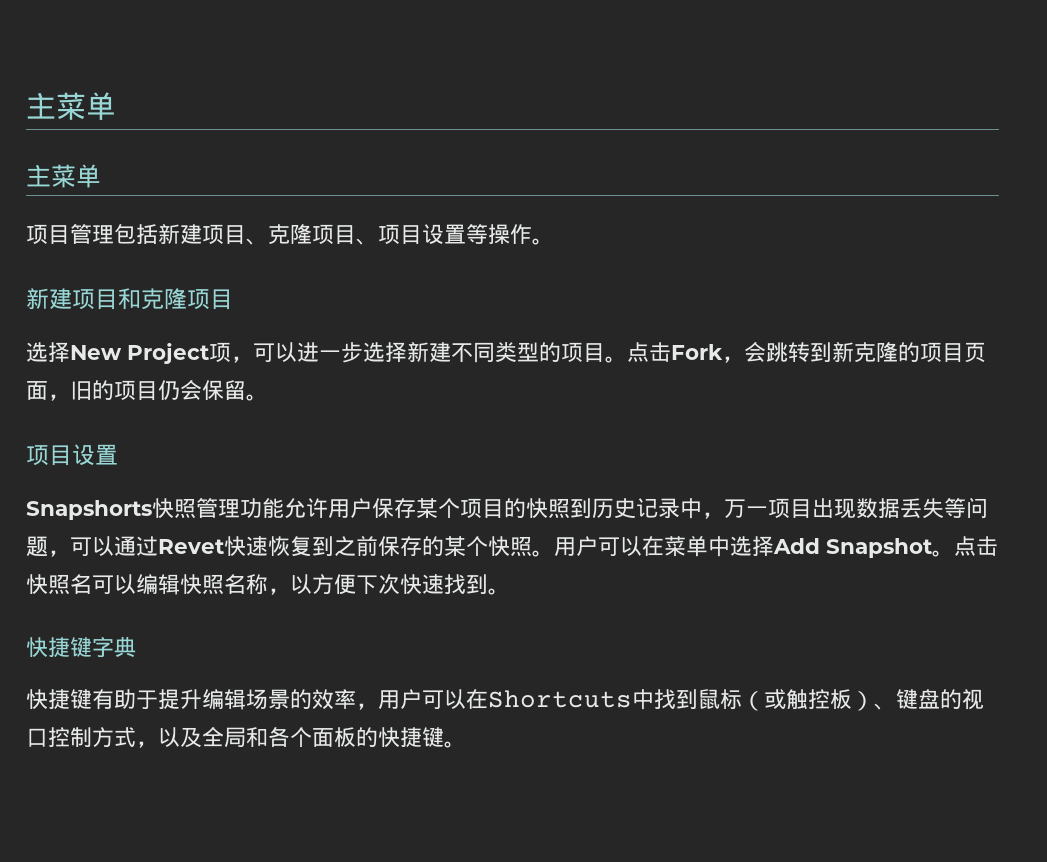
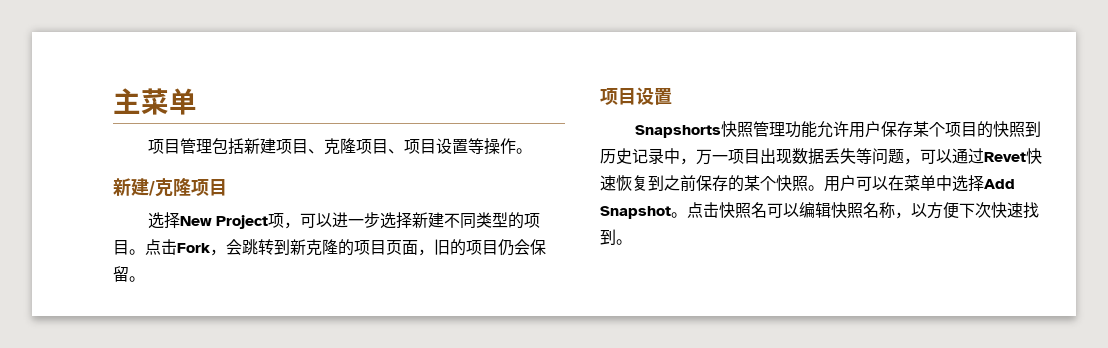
[26,92,116,120] [26,164,101,188] 主菜单 // 主菜单 -> [113,88,197,115] 主菜单
[72,288,141,310] 项目和 -> [148,181,155,196] /
[26,637,136,658] [26,689,984,711] [26,727,466,748] // 快捷键字典 // 快捷键有助于提升编辑场景的效率，用户可以在Shortcuts中找到鼠标（或触控板）、键盘的视口控制方式，以及全局和各个面板的快捷键。 -> (632, 242) none

